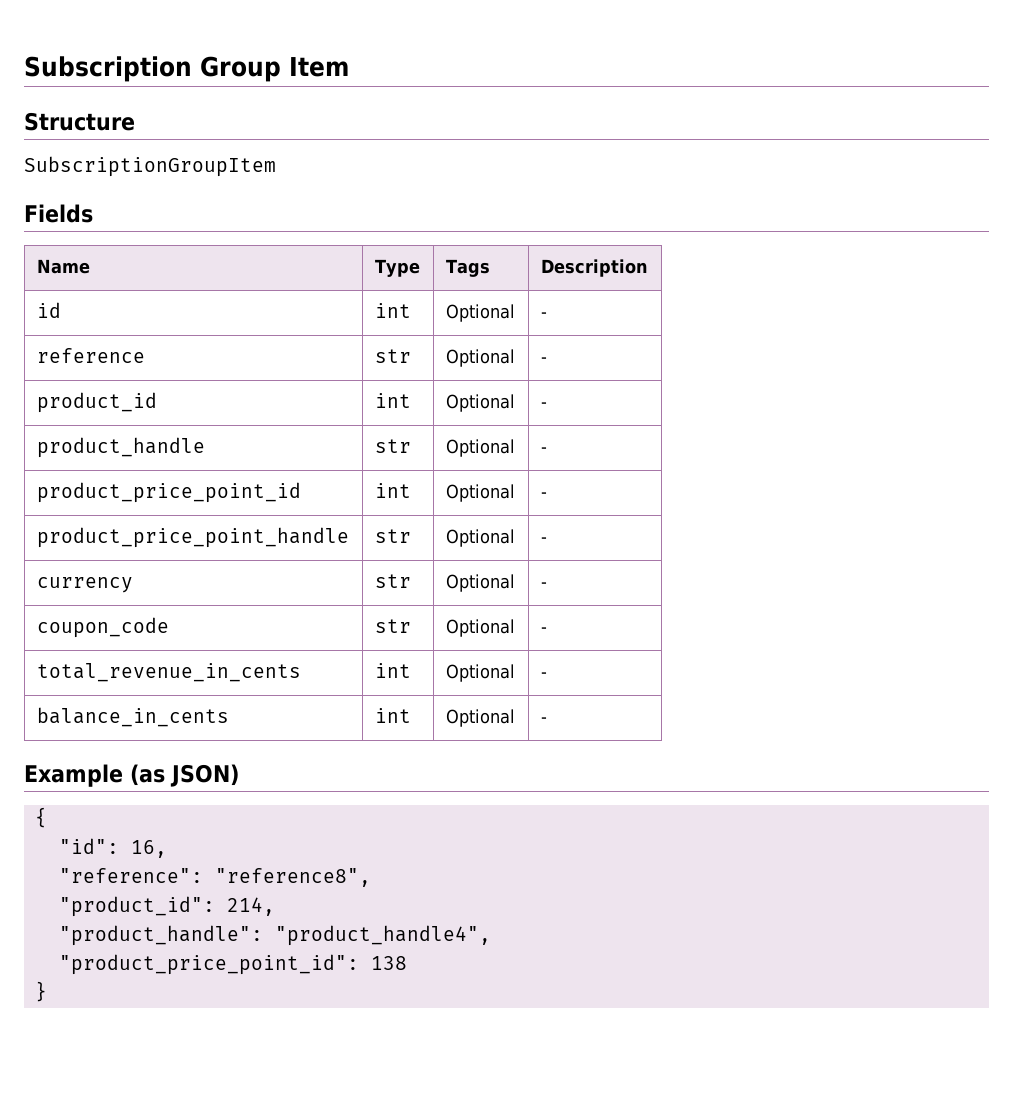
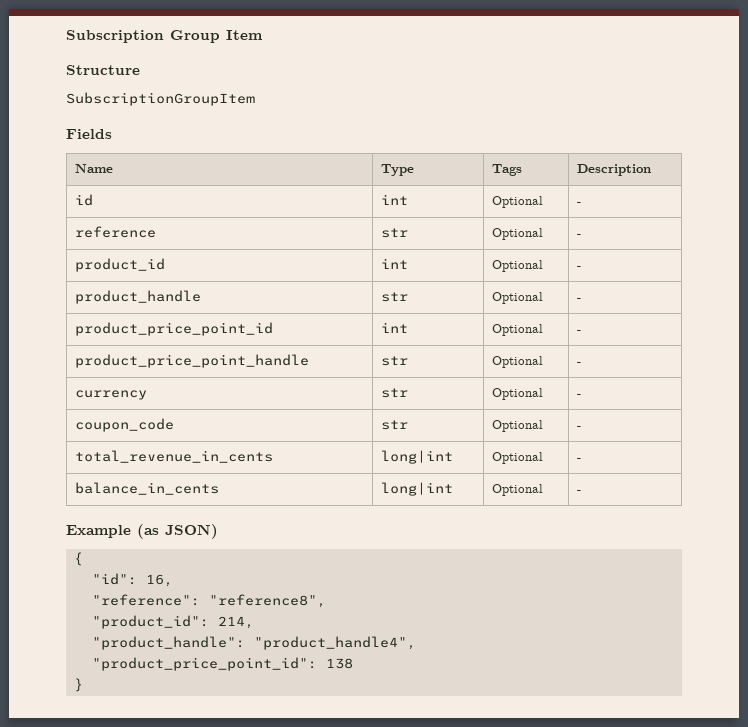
[374,663,411,678] int -> [381,450,454,464] long|int
[374,708,411,723] int -> [381,482,454,496] long|int

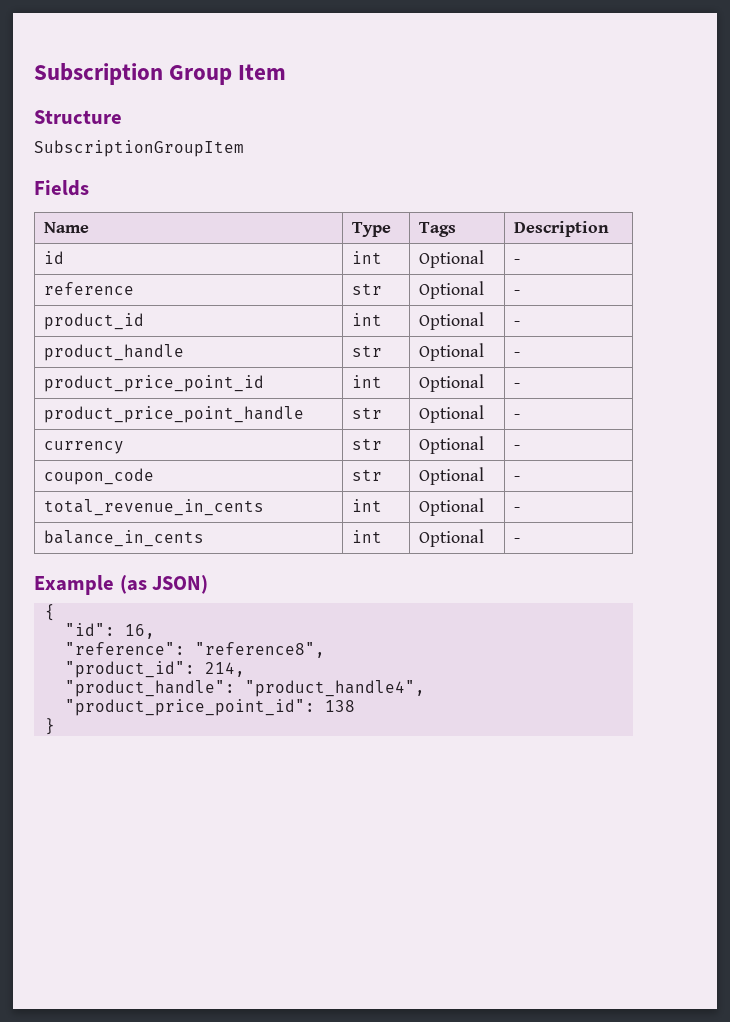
[381,450,454,464] long|int -> [352,499,383,512] int
[381,482,454,496] long|int -> [352,530,383,543] int

